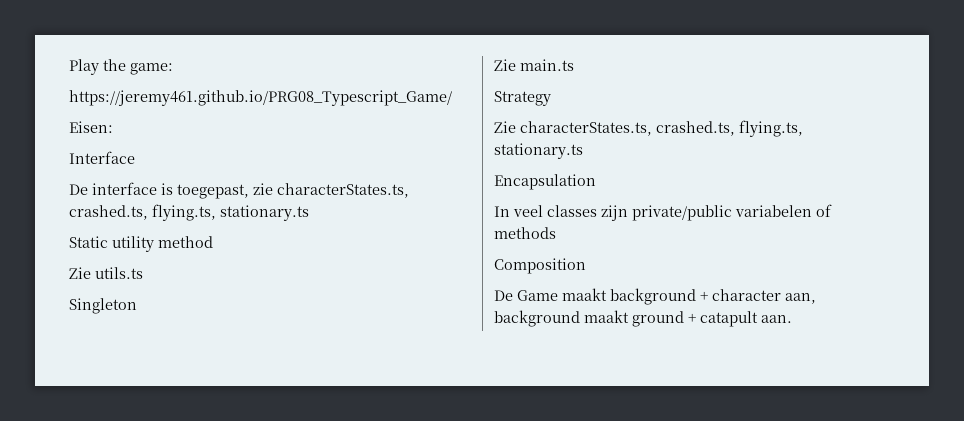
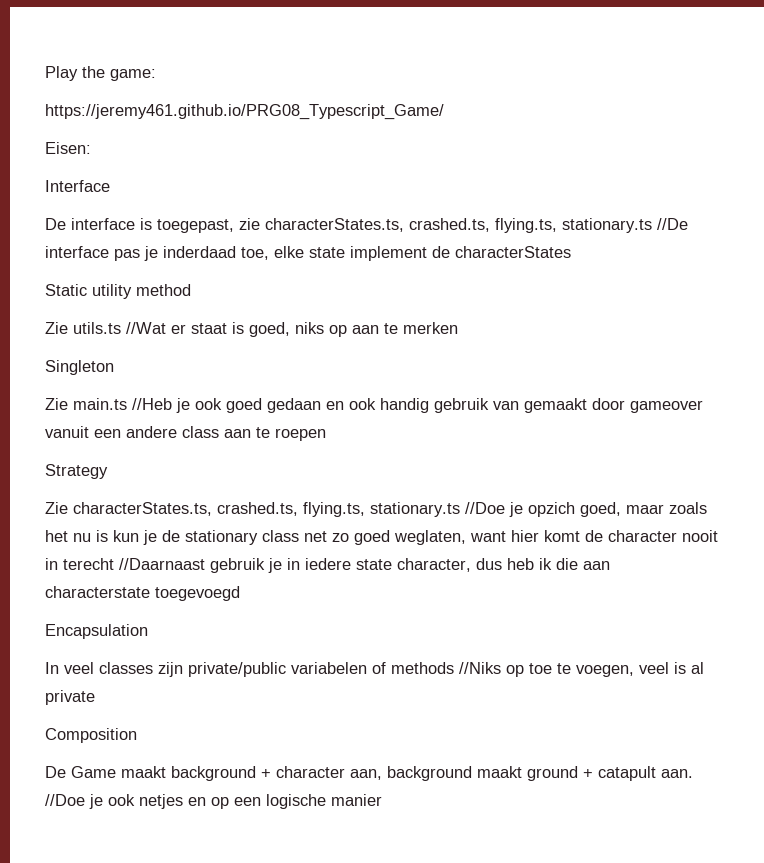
(309, 213) none -> [657,218,688,230] [45,246,571,261] //De interface pas je inderdaad toe, elke state implement de characterStates
[69,298,137,314] [494,59,574,71] // Singleton // Zie main.ts -> [126,322,458,337] [45,360,114,375] [45,398,703,413] [45,426,326,441] //Wat er staat is goed, niks op aan te merken // Singleton // Zie main.ts //Heb je ook goed gedaan en ook handig gebruik van gemaakt door gameover vanuit een andere class aan te roepen
(583, 151) none -> [465,502,707,517] [45,530,718,545] [45,558,610,573] [45,586,240,601] //Doe je opzich goed, maar zoals het nu is kun je de stationary class net zo goed weglaten, want hier komt de character nooit in terecht //Daarnaast gebruik je in iedere state character, dus heb ik die aan characterstate toegevoegd
(556, 233) none -> [459,662,704,677] [45,690,95,705] //Niks op toe te voegen, veel is al private
(792, 319) none -> [45,794,382,809] //Doe je ook netjes en op een logische manier

